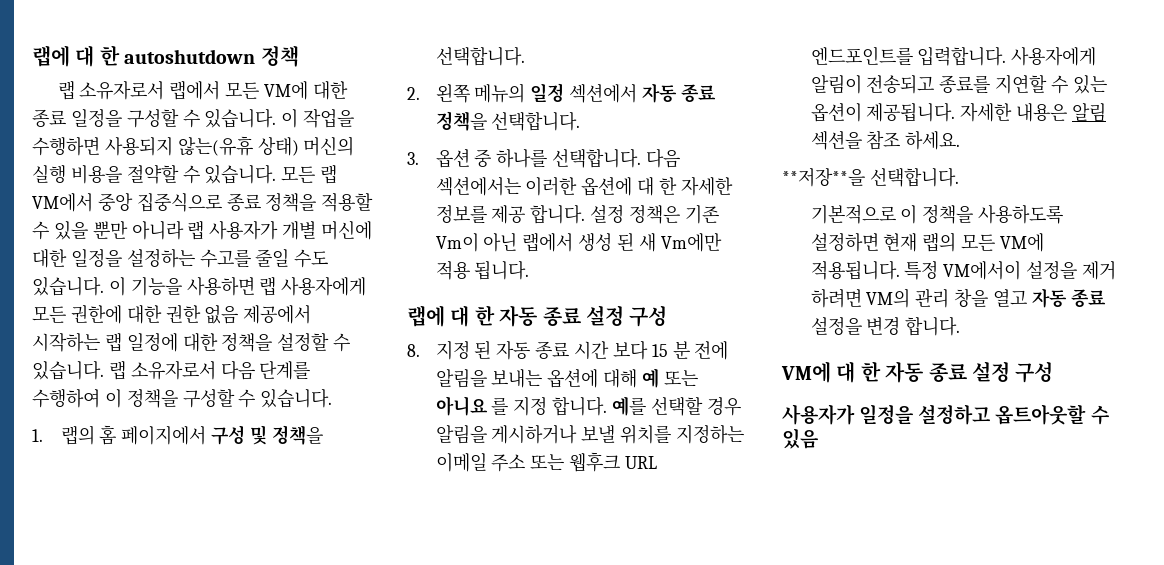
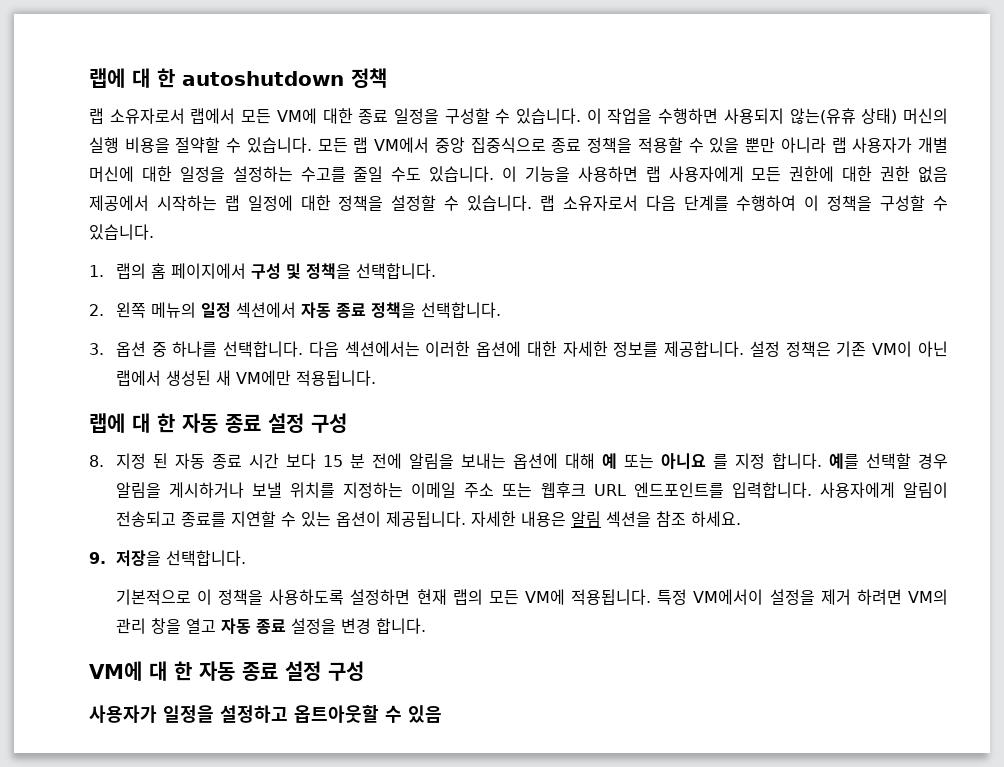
[637,176,733,196] [435,204,586,224] 대 한 자세한 정보를 제공 합니다. -> [526,341,745,357] 대한 자세한 정보를 제공합니다.
[435,233,479,252] Vm이 -> [872,341,913,357] VM이
[578,233,722,252] [435,260,530,280] 생성 된 새 Vm에만 적용 됩니다. -> [165,370,376,386] 생성된 새 VM에만 적용됩니다.
[782,168,865,187] **저장**을 -> [89,550,161,567] 9. 저장을

